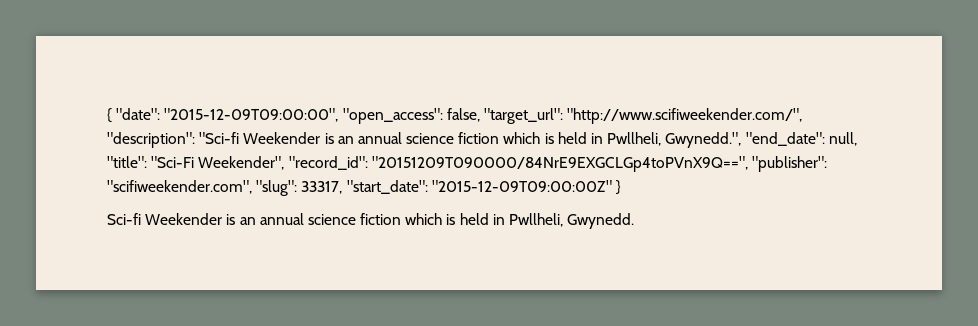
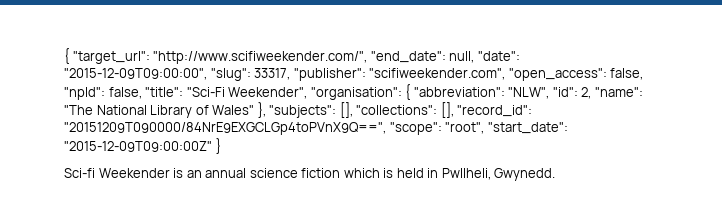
[107,108,803,124] [107,132,857,148] [107,156,827,172] [107,180,343,196] { "date": "2015-12-09T09:00:00", "open_access": false, "target_url": "http://www.scifiweekender.com/", "description": "Sci-fi Weekender is an annual science fiction which is held in Pwllheli, Gwynedd.", "end_date": null, "title": "Sci-Fi Weekender", "record_id": "20151209T090000/84NrE9EXGCLGp4toPVnX9Q==", "publisher": "scifiweekender.com", "slug": 33317, -> [64,48,520,64] [64,68,644,81] [64,84,643,100] [64,102,533,118] [64,122,485,135] { "target_url": "http://www.scifiweekender.com/", "end_date": null, "date": "2015-12-09T09:00:00", "slug": 33317, "publisher": "scifiweekender.com", "open_access": false, "npld": false, "title": "Sci-Fi Weekender", "organisation": { "abbreviation": "NLW", "id": 2, "name": "The National Library of Wales" }, "subjects": [], "collections": [], "record_id": "20151209T090000/84NrE9EXGCLGp4toPVnX9Q==", "scope": "root",

